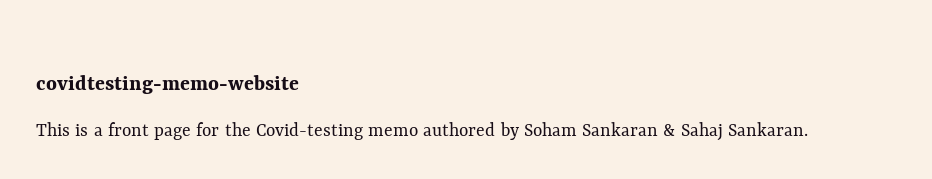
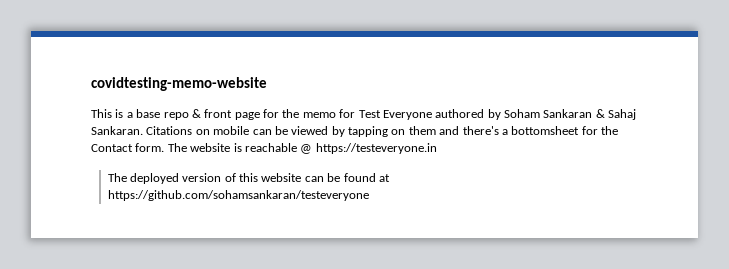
(103, 131) none -> [136,109,201,120] base repo &
[255,122,419,140] Covid-testing memo -> [302,109,432,120] memo for Test Everyone
(808, 129) none -> [146,126,618,137] [91,143,437,154] [107,173,390,184] [107,190,369,201] Citations on mobile can be viewed by tapping on them and there's a bottomsheet for the Contact form. The website is reachable @ https://testeveryone.in // The deployed version of this website can be found at https://github.com/sohamsankaran/testeveryone

